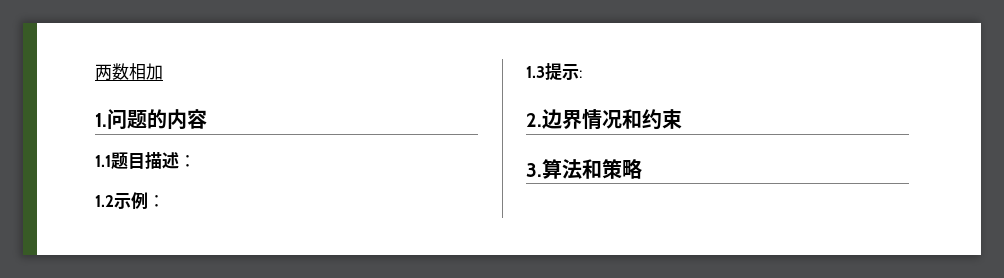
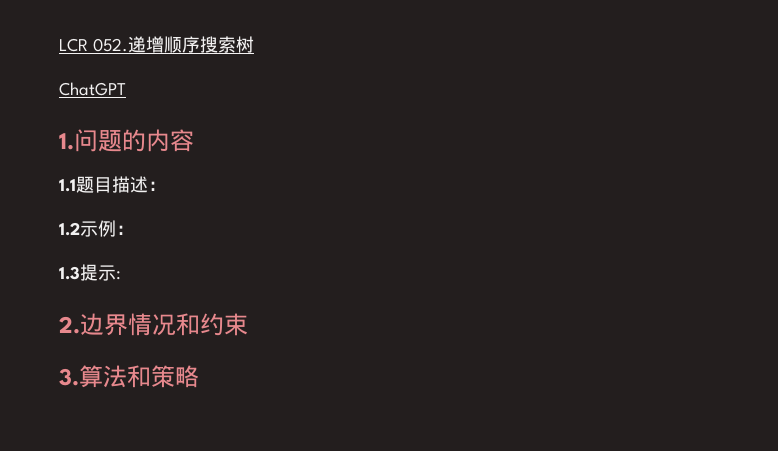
[95,63,163,80] 两数相加 -> [59,36,254,53] [59,82,126,96] LCR 052.递增顺序搜索树 // ChatGPT

